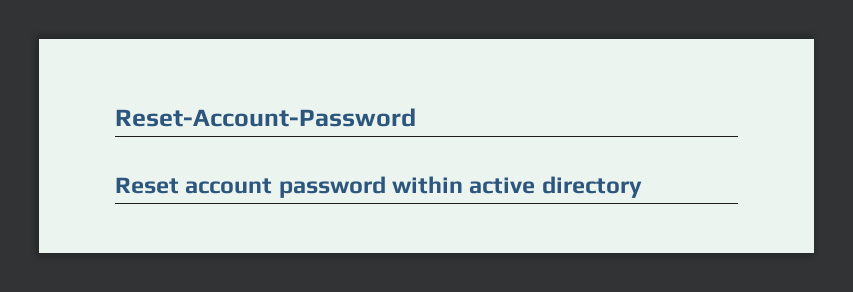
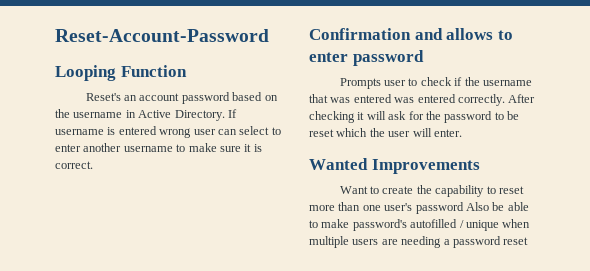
[115,176,642,198] Reset account password within active directory -> [55,65,187,81] [85,92,278,104] [55,109,237,121] [55,126,281,138] [55,143,262,152] [55,161,93,169] [309,28,513,40] [309,50,424,66] [339,77,532,89] [309,94,536,106] [309,111,519,123] [309,128,462,137] [309,158,480,174] [339,185,524,197] [309,202,529,214] [309,219,531,231] [309,236,529,248] Looping Function // Reset's an account password based on the username in Active Directory. If username is entered wrong user can select to enter another username to make sure it is correct. // Confirmation and allows to enter password // Prompts user to check if the username that was entered was entered correctly. After checking it will ask for the password to be reset which the user will enter. // Wanted Improvements // Want to create the capability to reset more than one user's password Also be able to make password's autofilled / unique when multiple users are needing a password reset

